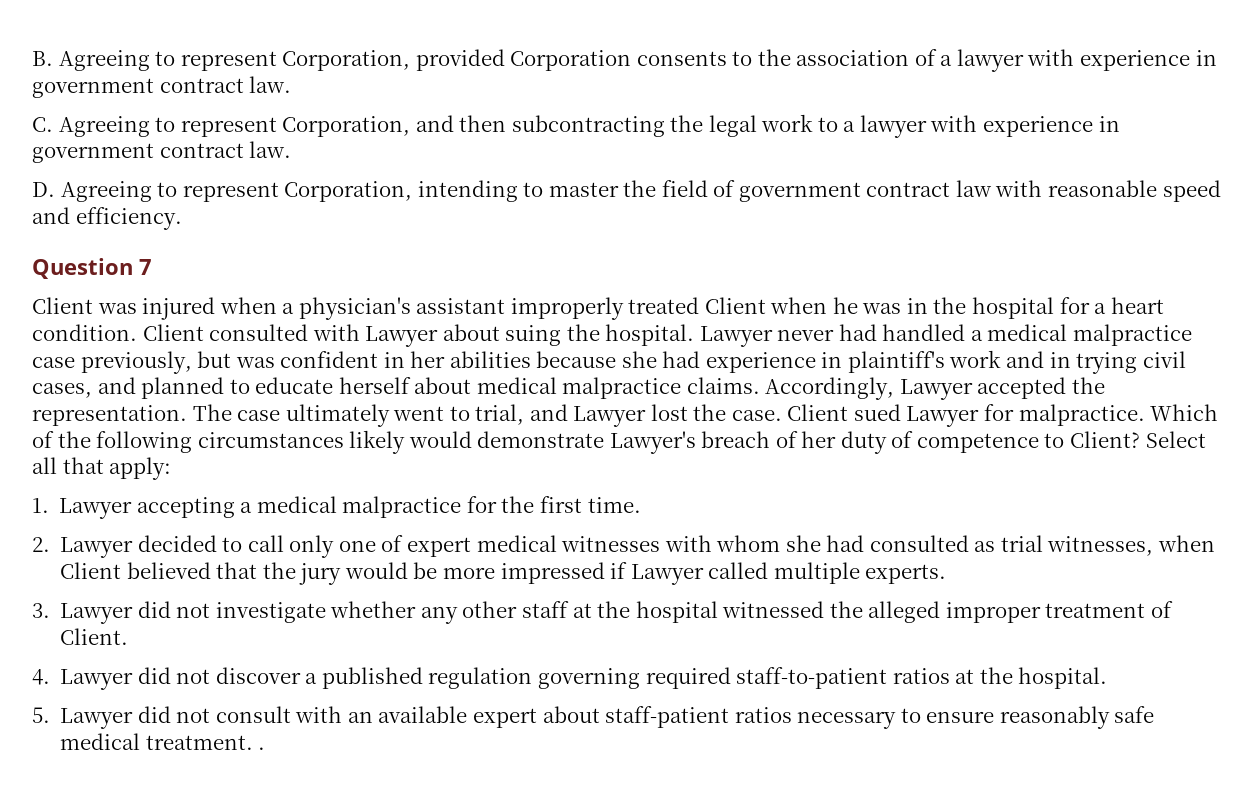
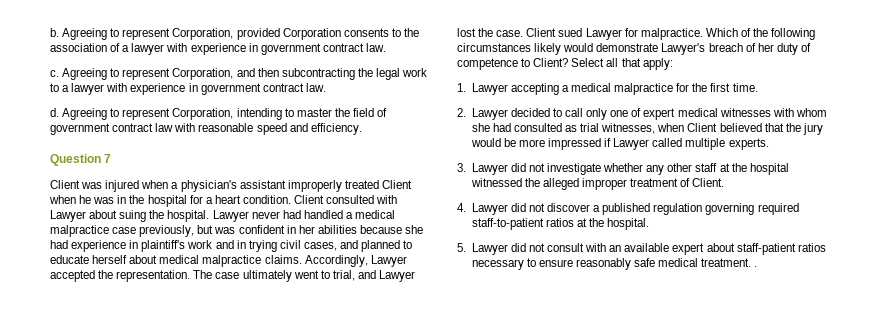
[32,51,53,66] B. -> [50,28,59,37] b.
[32,117,53,132] C. -> [50,70,59,77] c.
[32,182,55,197] D. -> [50,108,59,117] d.

